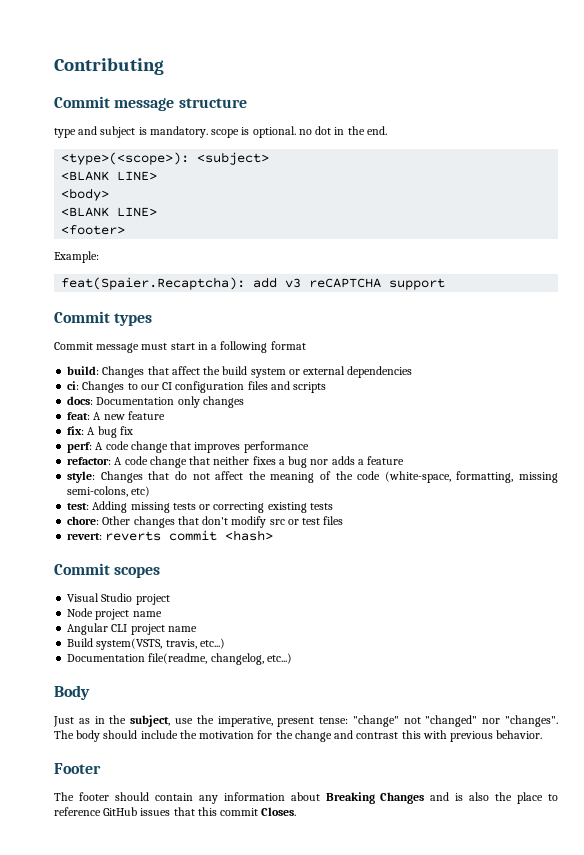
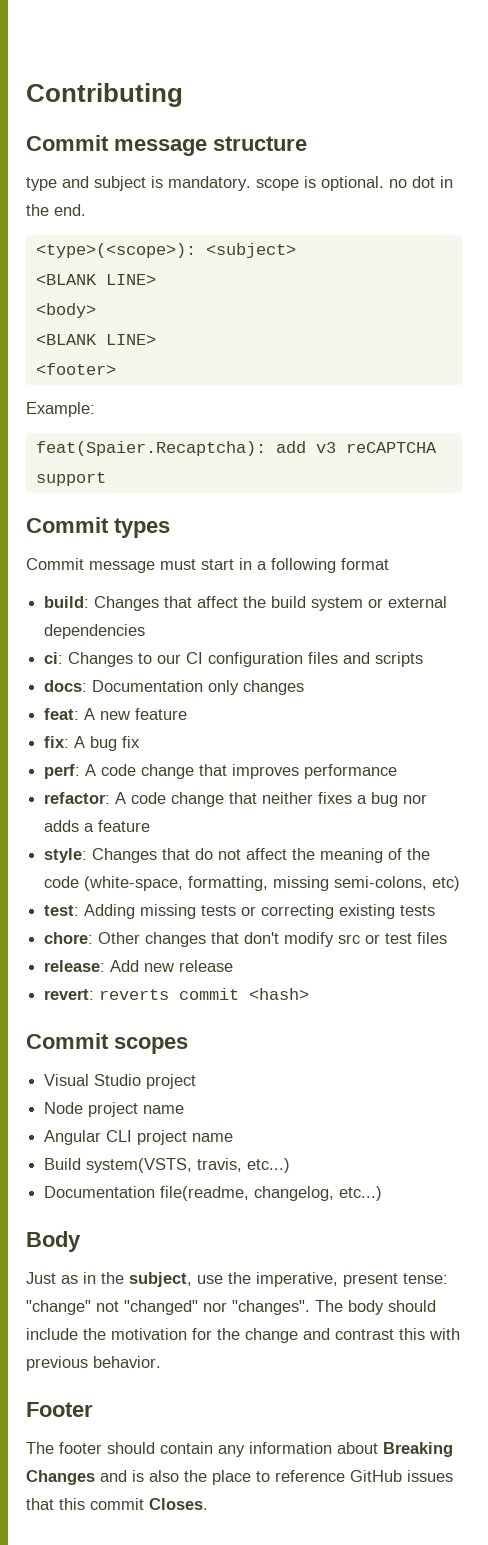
(344, 520) none -> [44,960,234,972] // release: Add new release

